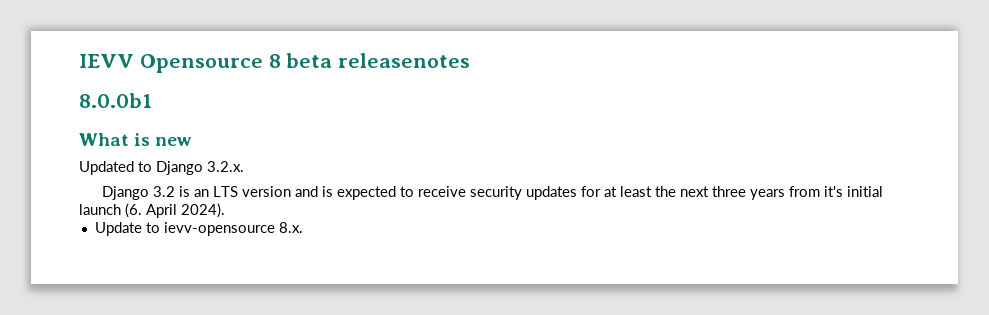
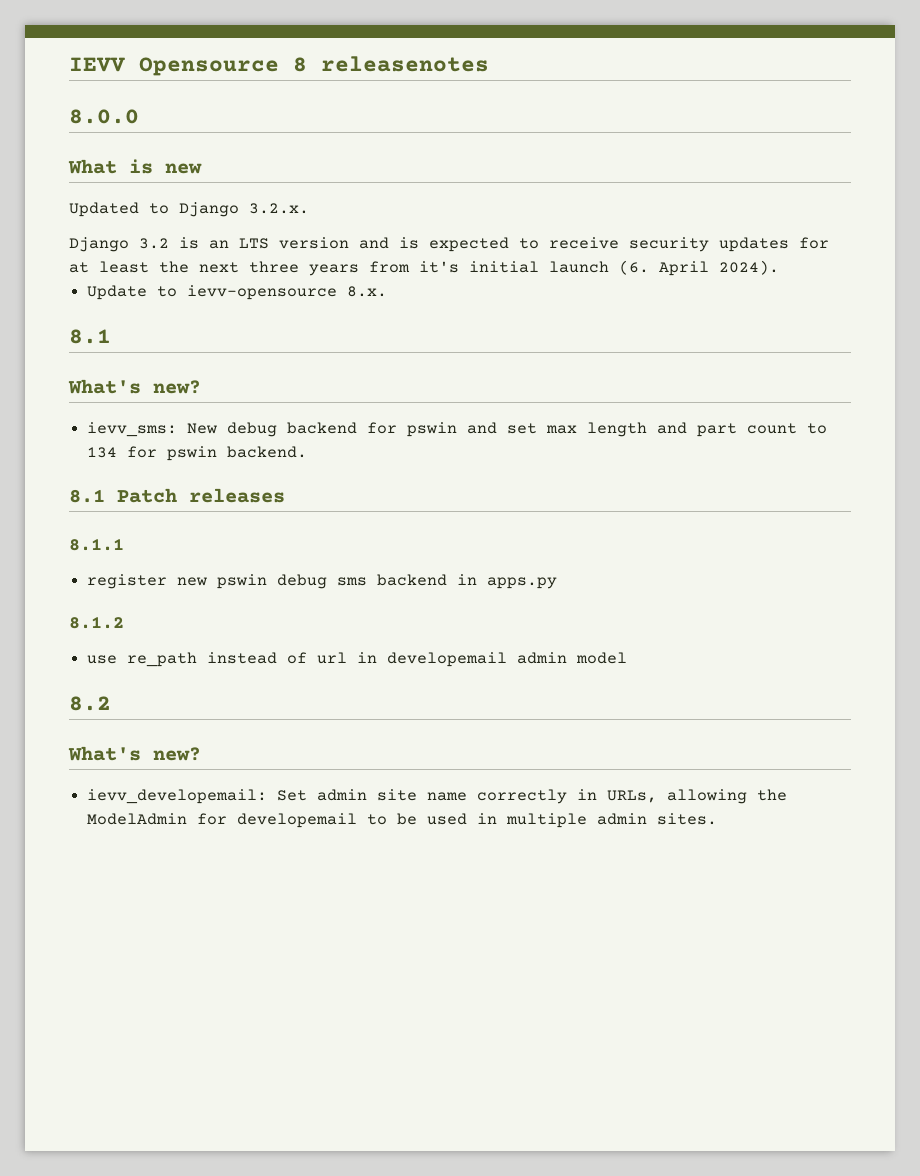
[286,53,333,68] beta -> (307, 64) none
[79,93,152,108] 8.0.0b1 -> [69,109,139,124] 8.0.0
(303, 227) none -> [69,329,111,344] [68,379,201,394] [87,422,828,437] [87,446,308,461] [69,488,285,503] [69,538,124,551] [87,574,558,589] [69,616,124,629] [87,652,628,667] [69,696,111,711] [68,746,201,761] [87,789,788,804] [87,813,718,828] // 8.1 // What's new? // ievv_sms: New debug backend for pswin and set max length and part count to 134 for pswin backend. // 8.1 Patch releases // 8.1.1 // register new pswin debug sms backend in apps.py // 8.1.2 // use re_path instead of url in developemail admin model // 8.2 // What's new? // ievv_developemail: Set admin site name correctly in URLs, allowing the ModelAdmin for developemail to be used in multiple admin sites.

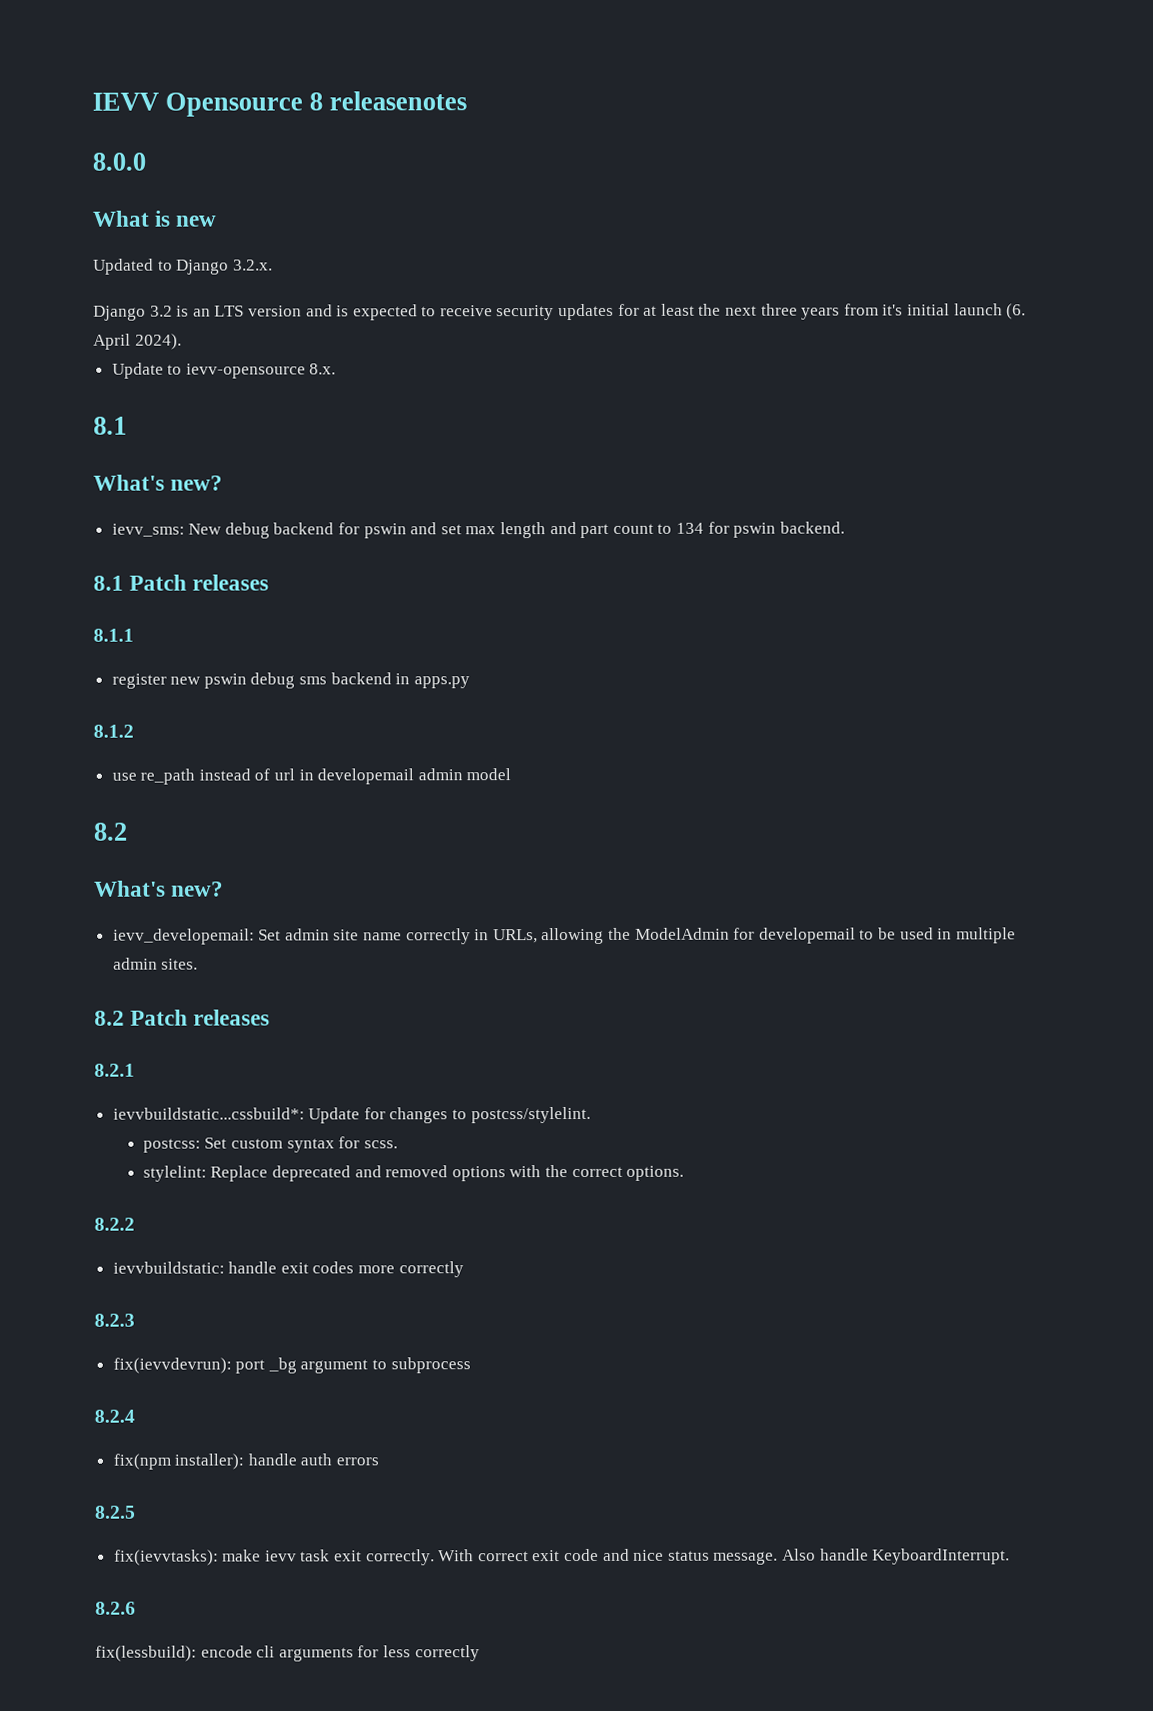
(718, 819) none -> [94,1009,271,1026] [94,1063,135,1077] [112,1106,591,1124] [142,1136,398,1153] [142,1165,685,1182] [94,1217,135,1231] [112,1261,464,1278] [94,1313,135,1327] [112,1357,471,1374] [94,1409,135,1423] [112,1453,380,1470] [95,1505,136,1519] [113,1548,1011,1566] [95,1601,136,1615] [95,1645,480,1662] // 8.2 Patch releases // 8.2.1 // ievvbuildstatic...cssbuild*: Update for changes to postcss/stylelint. // postcss: Set custom syntax for scss. // stylelint: Replace deprecated and removed options with the correct options. // 8.2.2 // ievvbuildstatic: handle exit codes more correctly // 8.2.3 // fix(ievvdevrun): port _bg argument to subprocess // 8.2.4 // fix(npm installer): handle auth errors // 8.2.5 // fix(ievvtasks): make ievv task exit correctly. With correct exit code and nice status message. Also handle KeyboardInterrupt. // 8.2.6 // fix(lessbuild): encode cli arguments for less correctly

